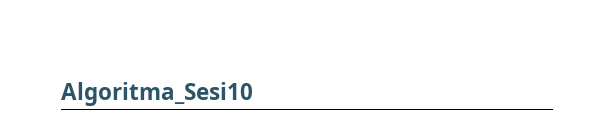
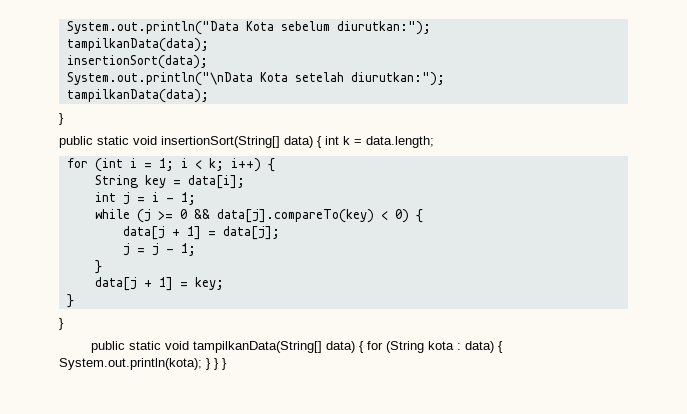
[61,82,253,106] Algoritma_Sesi10 -> [66,21,431,35] [66,38,209,52] [66,55,208,69] [66,72,445,86] [66,89,209,103] [59,113,64,125] [59,136,434,148] [66,158,275,172] [94,175,245,189] [94,192,196,205] [94,209,423,223] [122,226,280,240] [122,243,196,256] [94,260,102,274] [94,277,224,291] [66,294,74,308] [59,318,64,330] [91,341,504,353] [59,358,227,370] System.out.println("Data Kota sebelum diurutkan:"); // tampilkanData(data); // insertionSort(data); // System.out.println("\nData Kota setelah diurutkan:"); // tampilkanData(data); // } // public static void insertionSort(String[] data) { int k = data.length; // for (int i = 1; i < k; i++) { // String key = data[i]; // int j = i - 1; // while (j >= 0 && data[j].compareTo(key) < 0) { // data[j + 1] = data[j]; // j = j - 1; // } // data[j + 1] = key; // } // } // public static void tampilkanData(String[] data) { for (String kota : data) { System.out.println(kota); } } }

